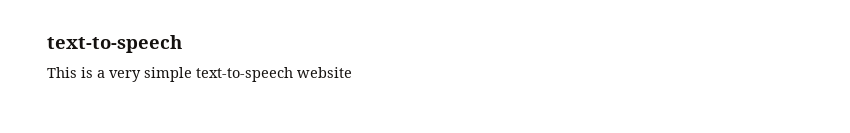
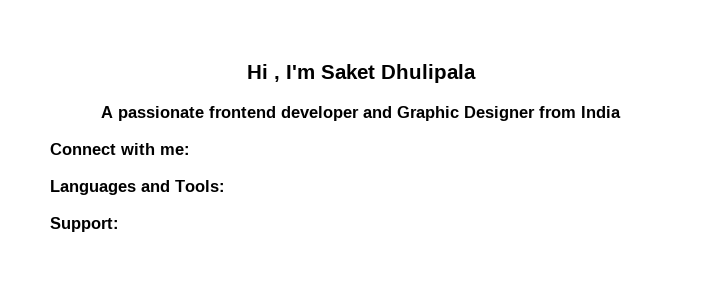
[47,35,182,53] [47,67,352,82] text-to-speech // This is a very simple text-to-speech website -> [246,64,476,83] [101,106,621,121] [50,143,190,155] [50,180,225,195] [50,217,119,232] Hi , I'm Saket Dhulipala // A passionate frontend developer and Graphic Designer from India // Connect with me: // Languages and Tools: // Support:

